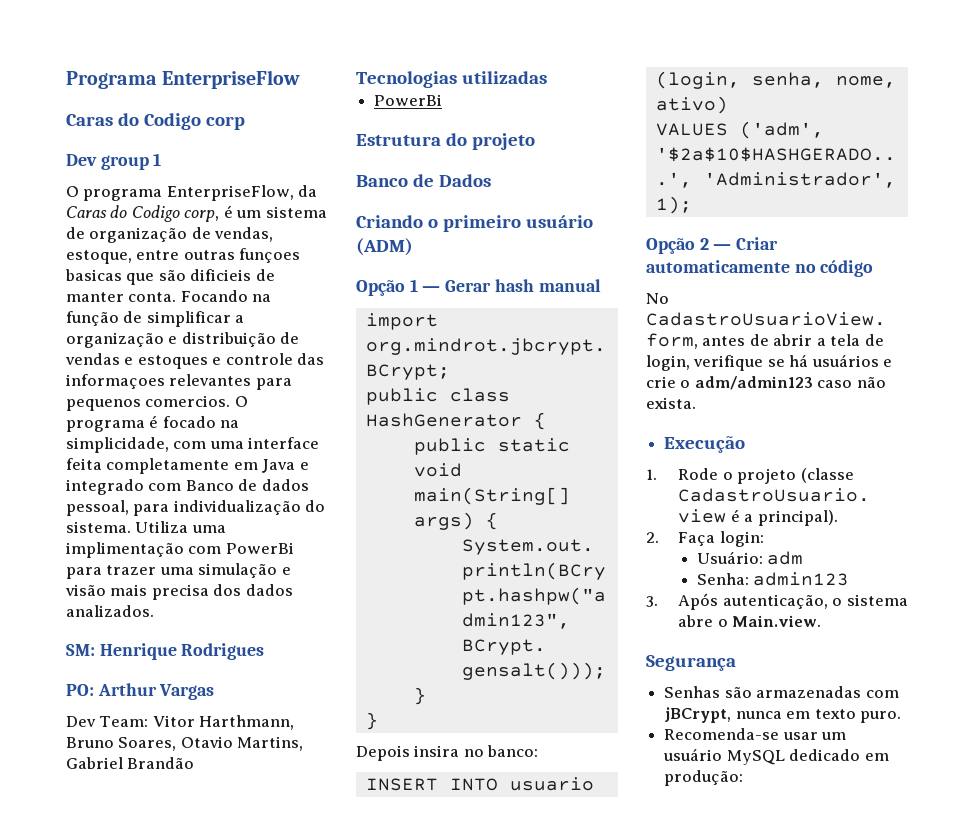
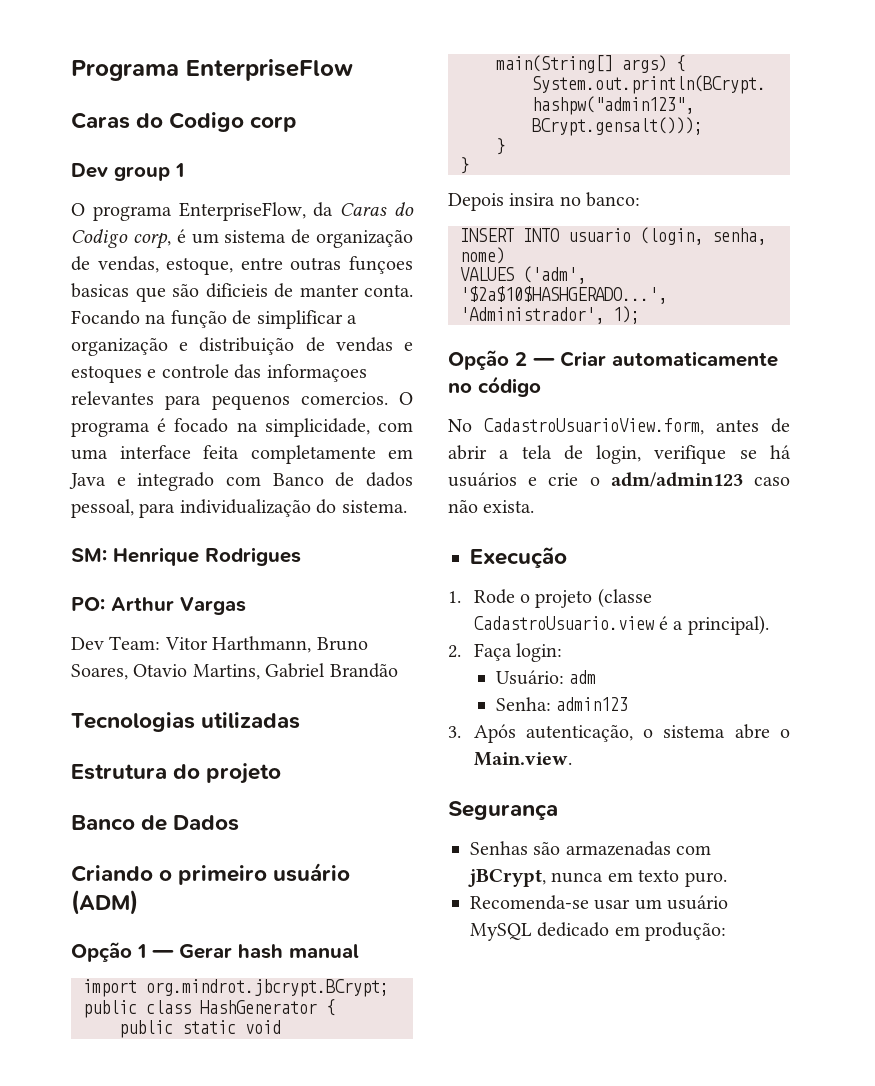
[135,521,226,533] [66,542,294,558] [66,563,291,579] [65,584,293,600] [66,605,154,617] Utiliza uma implimentação com PowerBi para trazer uma simulação e visão mais precisa dos dados analizados. -> (407, 506) none
[374,94,443,106] // PowerBi -> (301, 720) none
[835,76,896,88] [655,96,728,114] nome, ativo) -> [460,247,505,264] nome)

